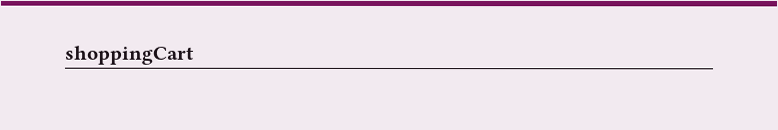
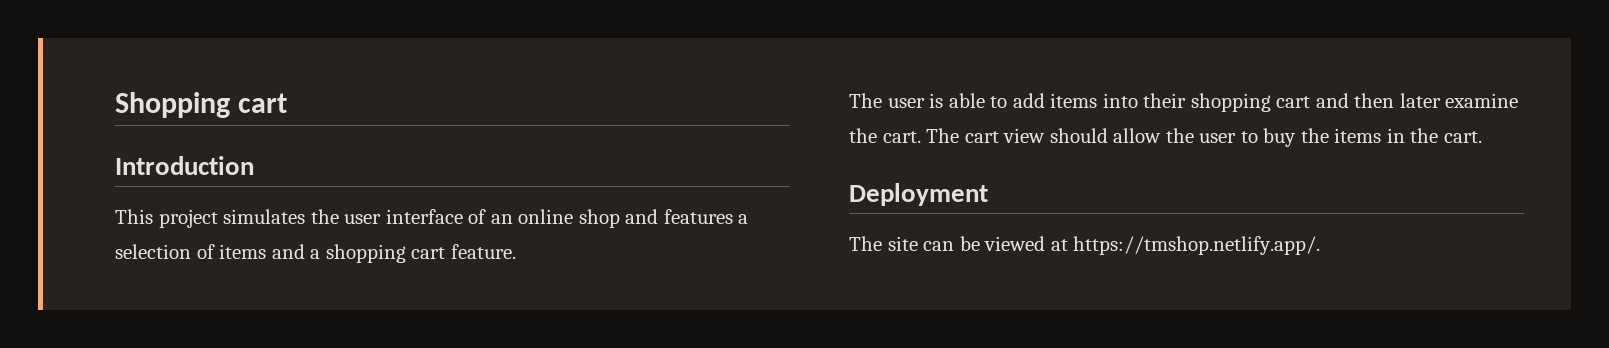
[65,45,194,65] shoppingCart -> [115,92,288,118] [115,156,254,175] [115,209,749,228] [115,244,516,263] [849,93,1519,112] [849,128,1483,147] [849,183,988,206] [849,236,1321,255] Shopping cart // Introduction // This project simulates the user interface of an online shop and features a selection of items and a shopping cart feature. // The user is able to add items into their shopping cart and then later examine the cart. The cart view should allow the user to buy the items in the cart. // Deployment // The site can be viewed at https://tmshop.netlify.app/.

